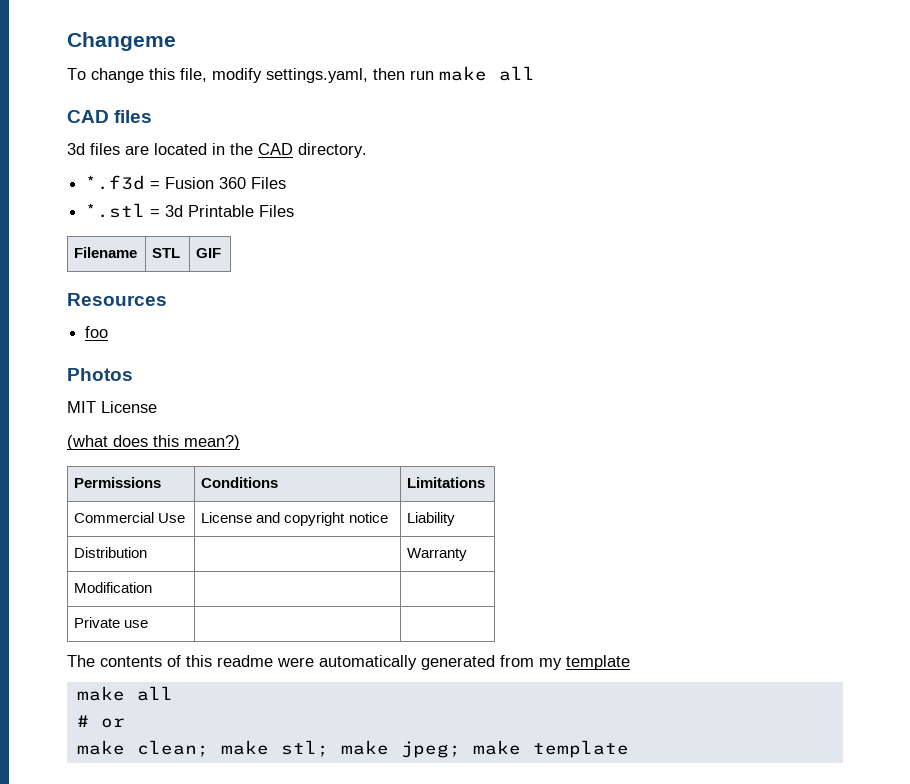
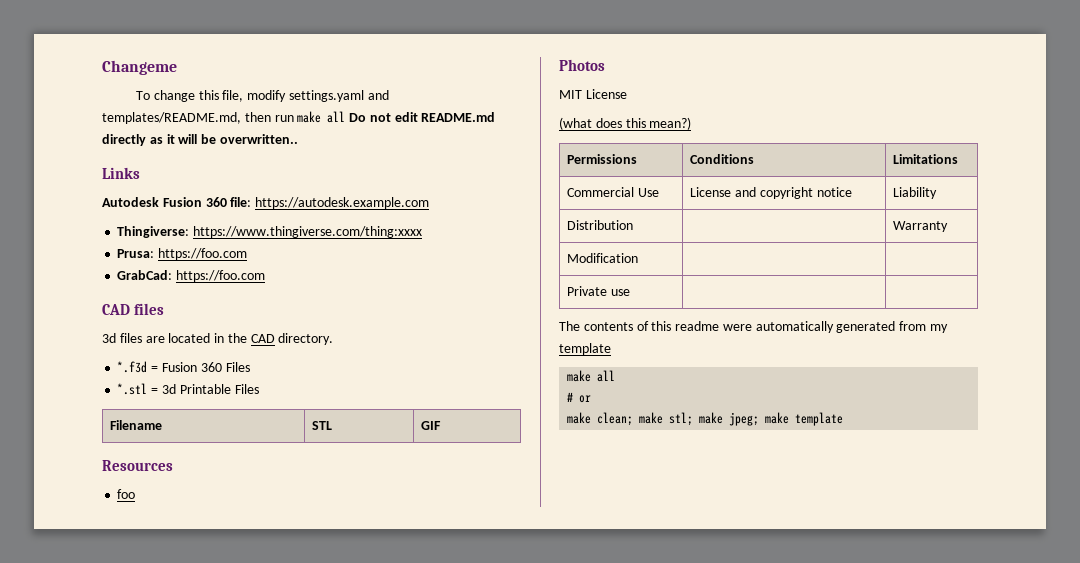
[266,68,368,83] settings.yaml, -> [288,90,389,102] [102,112,241,124] settings.yaml and templates/README.md,
(535, 73) none -> [349,112,496,122] [102,134,298,146] [102,167,140,179] [102,197,430,209] [117,226,423,238] [117,248,248,260] [117,270,266,282] Do not edit README.md directly as it will be overwritten.. // Links // Autodesk Fusion 360 file: https://autodesk.example.com // Thingiverse: https://www.thingiverse.com/thing:xxxx // Prusa: https://foo.com // GrabCad: https://foo.com

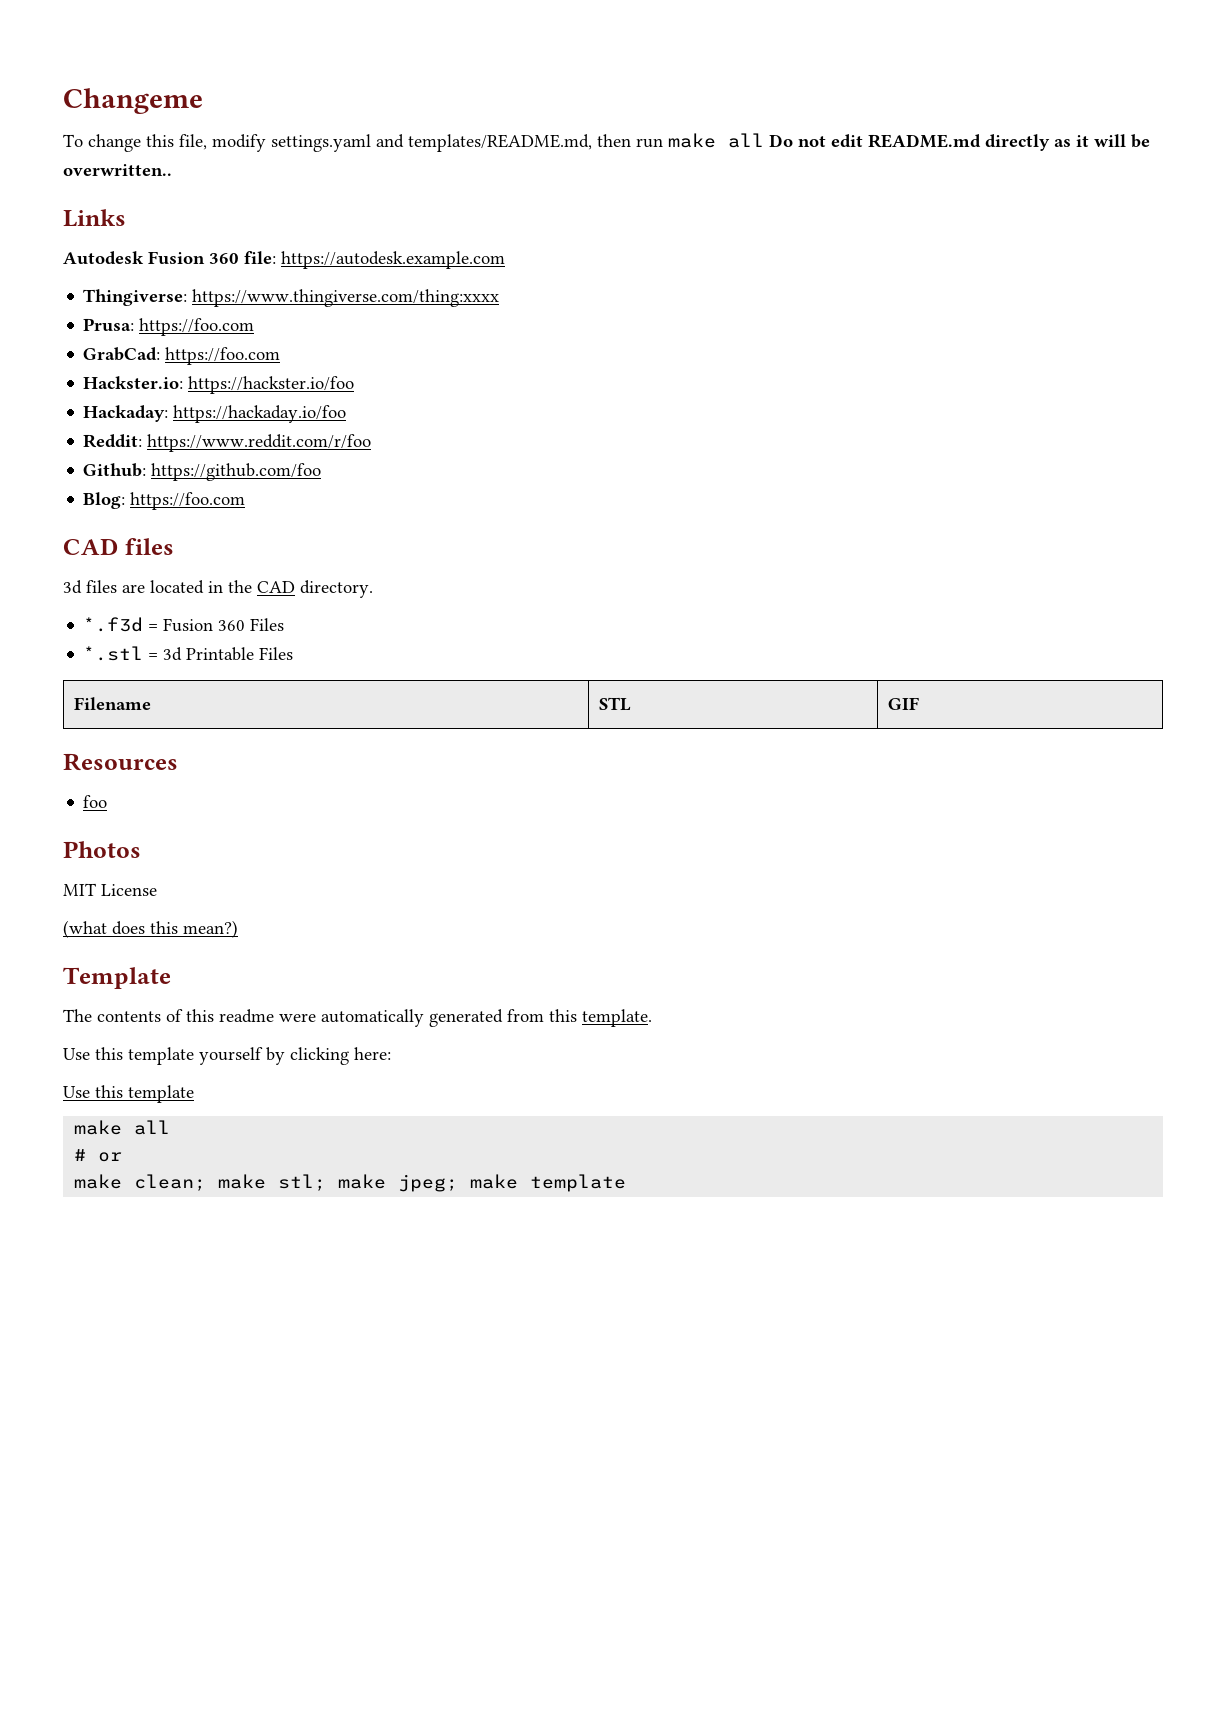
(266, 276) none -> [83,376,355,394] [83,405,347,423] [83,434,372,452] [83,463,322,481] [83,492,246,510] // Hackster.io: https://hackster.io/foo // Hackaday: https://hackaday.io/foo // Reddit: https://www.reddit.com/r/foo // Github: https://github.com/foo // Blog: https://foo.com
[567,154,638,164] [690,154,755,164] [893,154,959,164] [567,187,660,197] [690,187,852,199] [893,187,938,199] [567,220,634,230] [893,221,949,232] [567,253,639,263] [567,286,631,296] // Permissions | Conditions | Limitations // Commercial Use | License and copyright notice | Liability // Distribution | | Warranty // Modification | | // Private use | | -> [63,967,171,989] // Template
[930,324,949,333] my -> [549,1009,652,1027] [63,1047,391,1065] [63,1085,123,1098] this template. // Use this template yourself by clicking here: // Use this

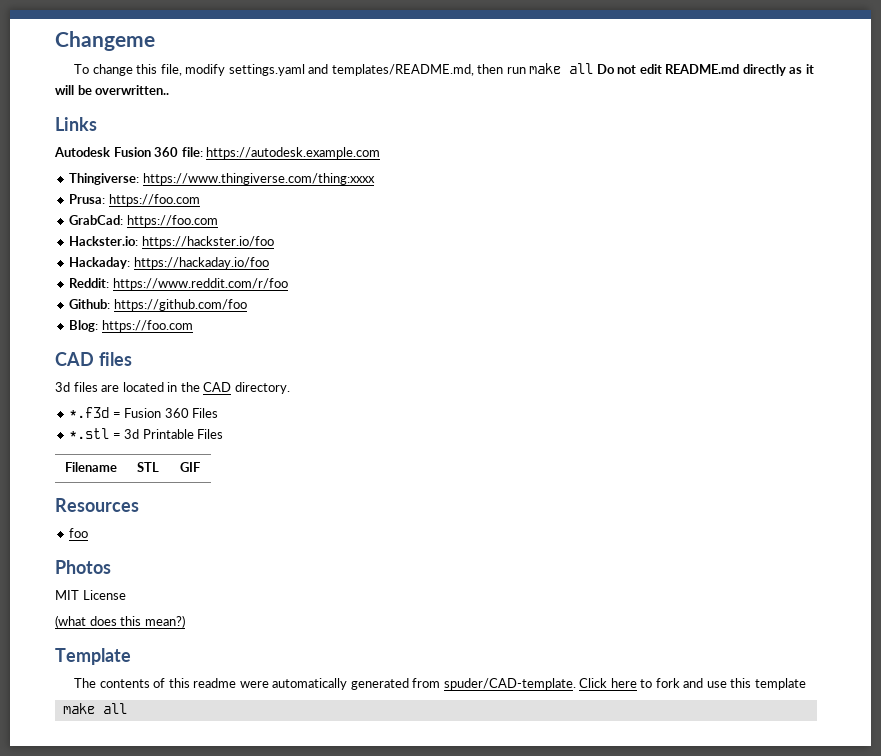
[549,1009,652,1027] [63,1047,391,1065] [63,1085,194,1103] [74,1120,171,1135] [74,1149,123,1162] [74,1174,627,1192] this template. // Use this template yourself by clicking here: // Use this template // make all // # or // make clean; make stl; make jpeg; make template -> [443,678,806,690] [62,703,127,714] spuder/CAD-template. Click here to fork and use this template // make all

